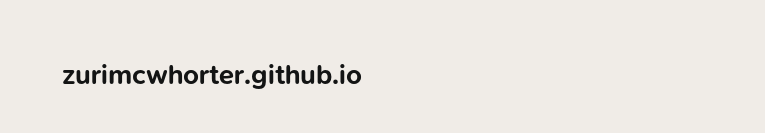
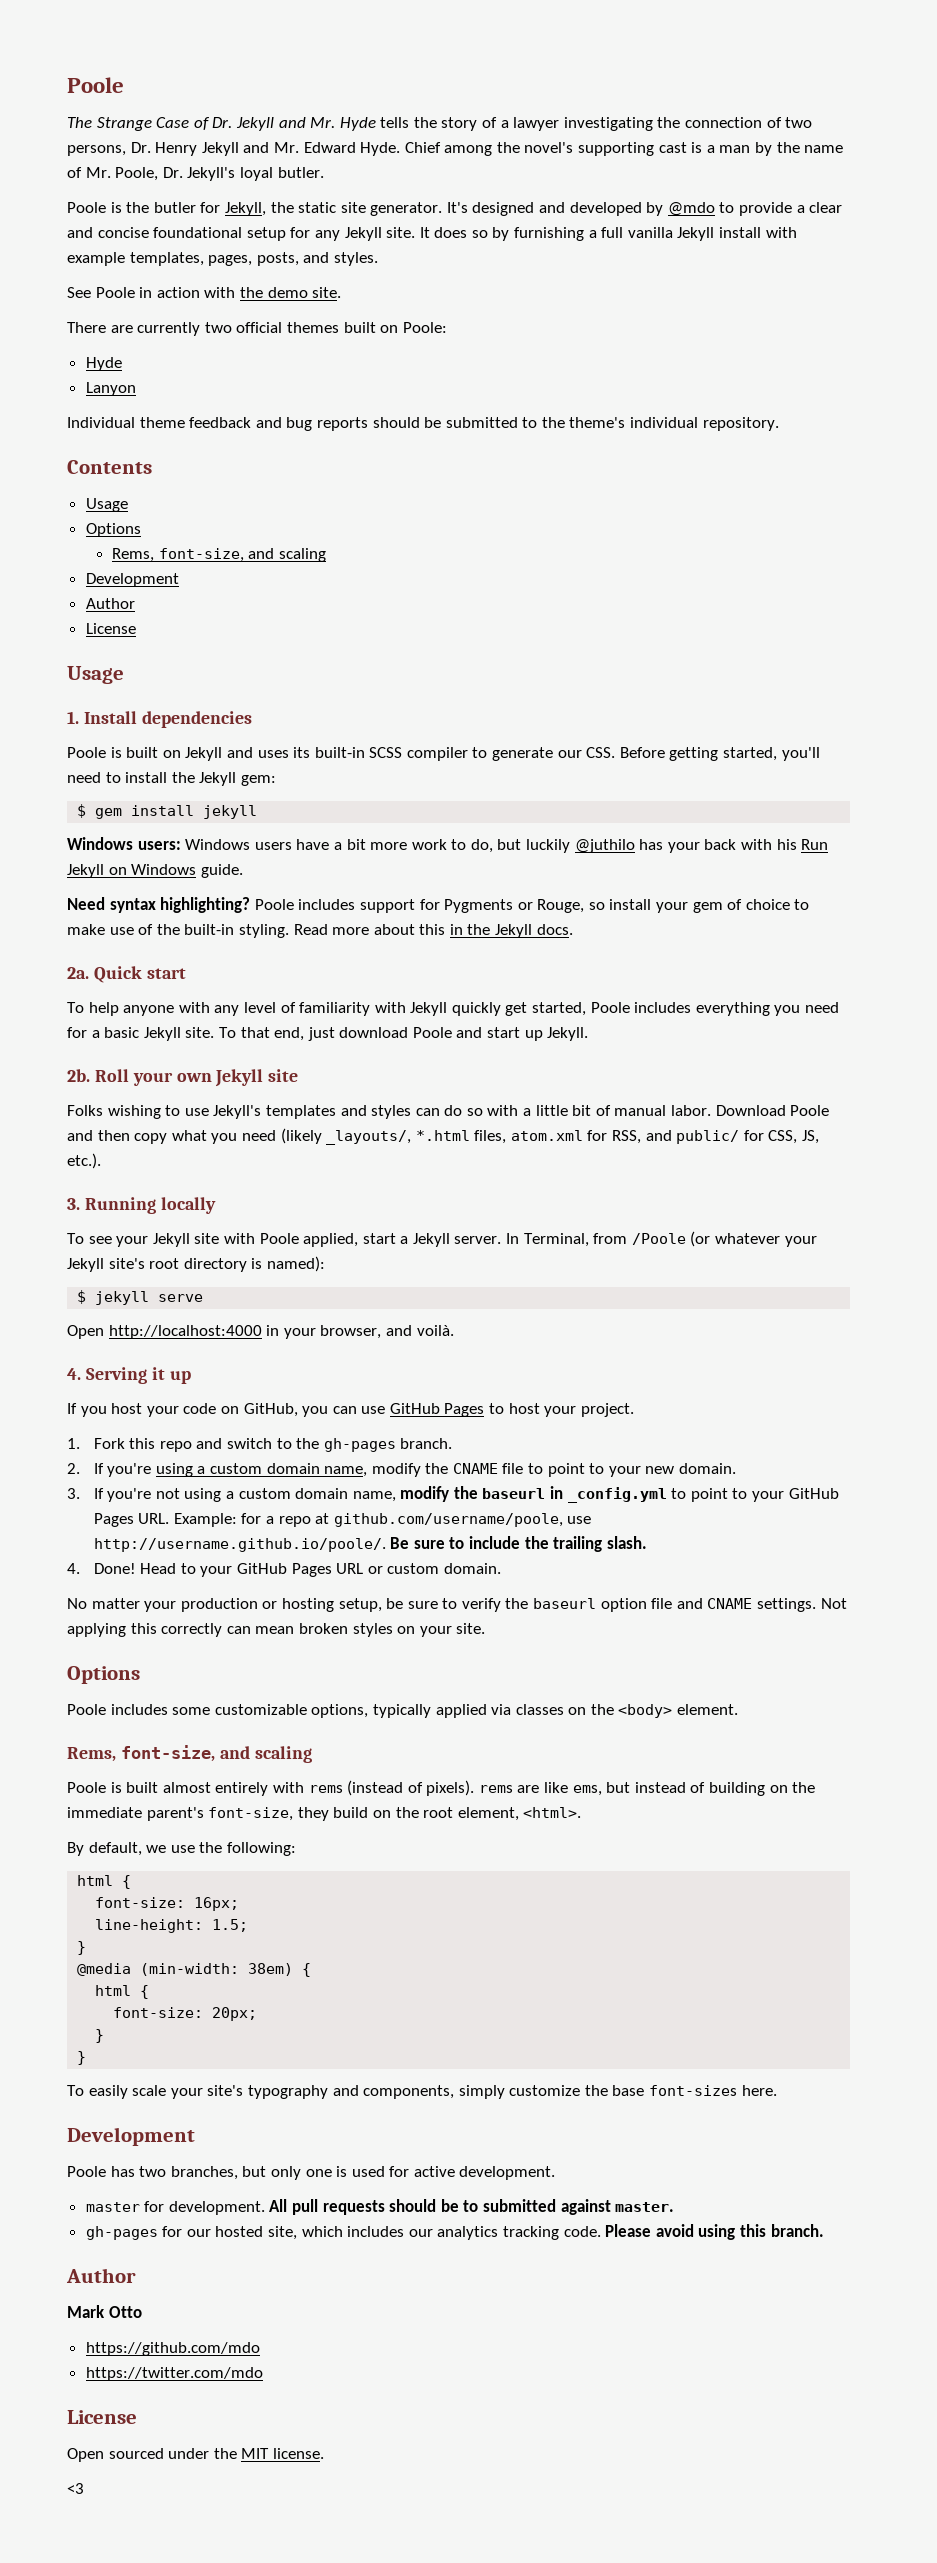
[62,64,362,89] zurimcwhorter.github.io -> [67,77,124,93] [67,117,813,131] [67,142,844,156] [67,167,324,181] [67,202,843,216] [67,227,797,241] [67,252,378,266] [67,287,342,298] [67,322,447,336] [85,357,122,371] [85,382,136,396] [67,417,779,431] [67,460,152,474] [85,498,128,512] [85,523,141,537] [112,548,327,562] [85,573,179,587] [85,598,135,609] [85,623,136,634] [67,666,124,684] [67,711,252,728] [67,747,820,761] [67,772,276,786] [77,804,258,819] [67,837,829,853] [67,864,243,878] [67,897,810,913] [67,924,573,938] [67,966,186,983] [67,1002,840,1016] [67,1027,589,1041] [67,1069,299,1087] [67,1105,830,1119] [67,1128,820,1145] [67,1153,101,1169] [67,1197,216,1214] [67,1231,817,1247] [67,1256,325,1272] [77,1290,204,1305] [67,1325,454,1339] [67,1367,191,1384] [67,1403,634,1417] [67,1438,453,1452] [67,1463,737,1477] [67,1486,839,1503] [93,1513,592,1527] [93,1536,647,1552] [67,1563,501,1577] [67,1598,847,1612] [67,1623,486,1637] [67,1666,140,1684] [67,1704,739,1718] [67,1745,312,1763] [67,1780,816,1796] [67,1807,582,1821] [67,1842,296,1856] [77,1875,132,1889] [95,1897,240,1911] [95,1919,249,1933] [77,1941,87,1955] [77,1963,312,1977] [95,1985,150,1999] [113,2007,258,2021] [95,2029,105,2043] [77,2051,87,2065] [67,2085,777,2099] [67,2127,195,2146] [67,2166,556,2180] [85,2199,675,2215] [85,2224,824,2240] [66,2268,136,2283] [67,2305,142,2318] [85,2342,260,2356] [85,2367,263,2381] [67,2410,137,2424] [67,2448,324,2462] [67,2483,84,2494] Poole // The Strange Case of Dr. Jekyll and Mr. Hyde tells the story of a lawyer investigating the connection of two persons, Dr. Henry Jekyll and Mr. Edward Hyde. Chief among the novel's supporting cast is a man by the name of Mr. Poole, Dr. Jekyll's loyal butler. // Poole is the butler for Jekyll, the static site generator. It's designed and developed by @mdo to provide a clear and concise foundational setup for any Jekyll site. It does so by furnishing a full vanilla Jekyll install with example templates, pages, posts, and styles. // See Poole in action with the demo site. // There are currently two official themes built on Poole: // Hyde // Lanyon // Individual theme feedback and bug reports should be submitted to the theme's individual repository. // Contents // Usage // Options // Rems, font-size, and scaling // Development // Author // License // Usage // 1. Install dependencies // Poole is built on Jekyll and uses its built-in SCSS compiler to generate our CSS. Before getting started, you'll need to install the Jekyll gem: // $ gem install jekyll // Windows users: Windows users have a bit more work to do, but luckily @juthilo has your back with his Run Jekyll on Windows guide. // Need syntax highlighting? Poole includes support for Pygments or Rouge, so install your gem of choice to make use of the built-in styling. Read more about this in the Jekyll docs. // 2a. Quick start // To help anyone with any level of familiarity with Jekyll quickly get started, Poole includes everything you need for a basic Jekyll site. To that end, just download Poole and start up Jekyll. // 2b. Roll your own Jekyll site // Folks wishing to use Jekyll's templates and styles can do so with a little bit of manual labor. Download Poole and then copy what you need (likely _layouts/, *.html files, atom.xml for RSS, and public/ for CSS, JS, etc.). // 3. Running locally // To see your Jekyll site with Poole applied, start a Jekyll server. In Terminal, from /Poole (or whatever your Jekyll site's root directory is named): // $ jekyll serve // Open http://localhost:4000 in your browser, and voilà. // 4. Serving it up // If you host your code on GitHub, you can use GitHub Pages to host your project. // 1. Fork this repo and switch to the gh-pages branch. // 2. If you're using a custom domain name, modify the CNAME file to point to your new domain. // 3. If you're not using a custom domain name, modify the baseurl in _config.yml to point to your GitHub Pages URL. Example: for a repo at github.com/username/poole, use http://username.github.io/poole/. Be sure to include the trailing slash. // 4. Done! Head to your GitHub Pages URL or custom domain. // No matter your production or hosting setup, be sure to verify the baseurl option file and CNAME settings. Not applying this correctly can mean broken styles on your site. // Options // Poole includes some customizable options, typically applied via classes on the <body> element. // Rems, font-size, and scaling // Poole is built almost entirely with rems (instead of pixels). rems are like ems, but instead of building on the immediate parent's font-size, they build on the root element, <html>. // By default, we use the following: // html { // font-size: 16px; // line-height: 1.5; // } // @media (min-width: 38em) { // html { // font-size: 20px; // } // } // To easily scale your site's typography and components, simply customize the base font-sizes here. // Development // Poole has two branches, but only one is used for active development. // master for development. All pull requests should be to submitted against master. // gh-pages for our hosted site, which includes our analytics tracking code. Please avoid using this branch. // Author // Mark Otto // https://github.com/mdo // https://twitter.com/mdo // License // Open sourced under the MIT license. // <3

